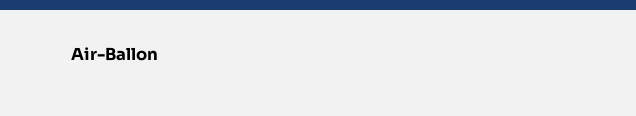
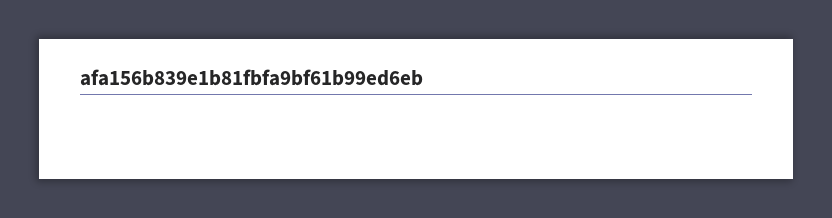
[71,47,158,61] Air-Ballon -> [80,69,423,86] afa156b839e1b81fbfa9bf61b99ed6eb

